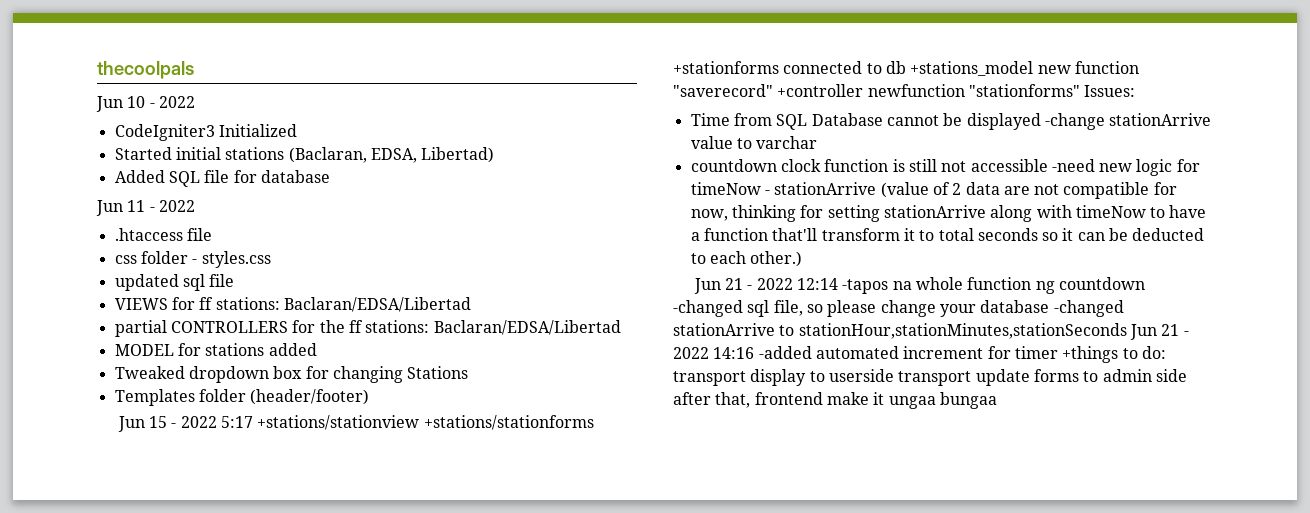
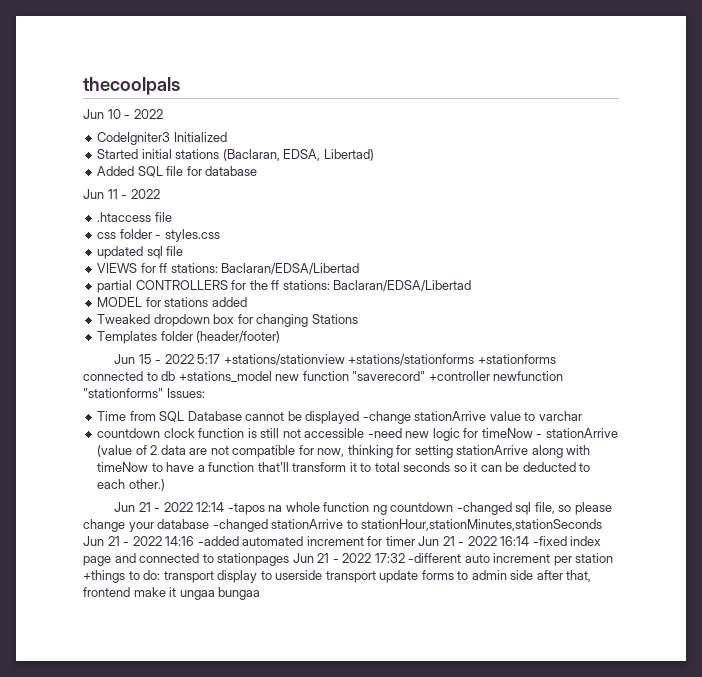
(1058, 352) none -> [418,536,602,546] [83,553,614,566] Jun 21 - 2022 16:14 -fixed index page and connected to stationpages Jun 21 - 2022 17:32 -different auto increment per station

